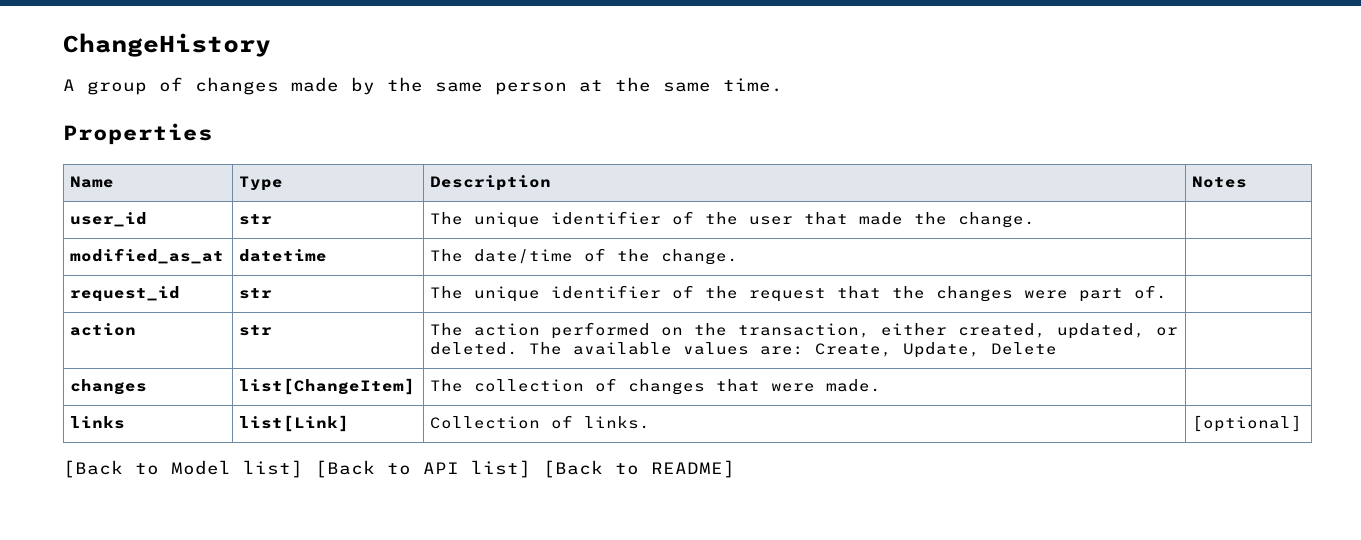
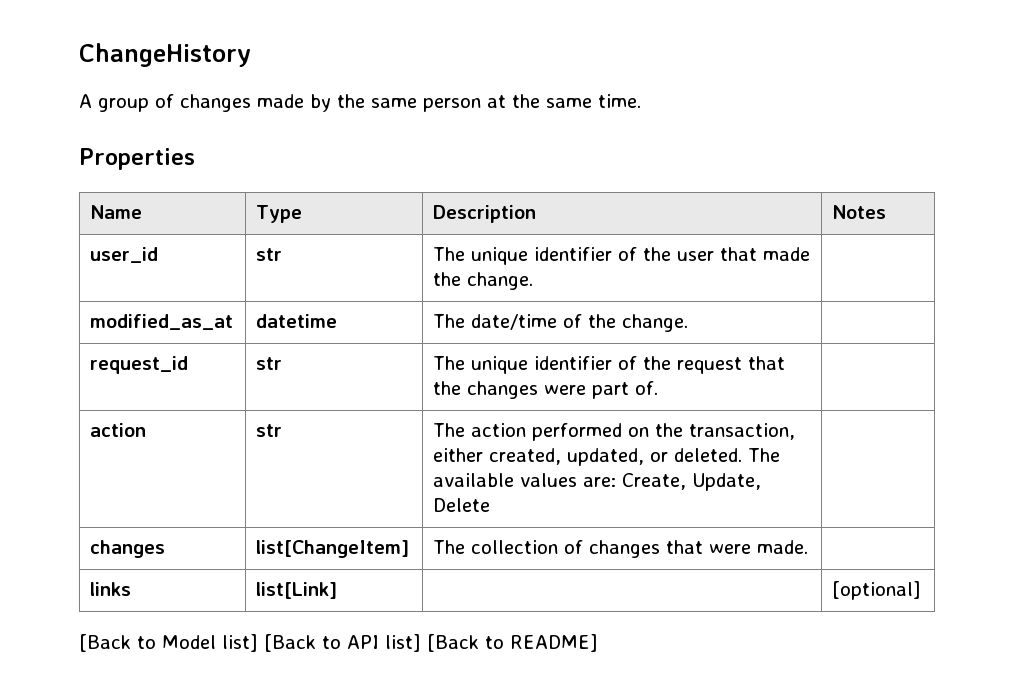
[430,415,651,429] Collection of links. -> (338, 590) none

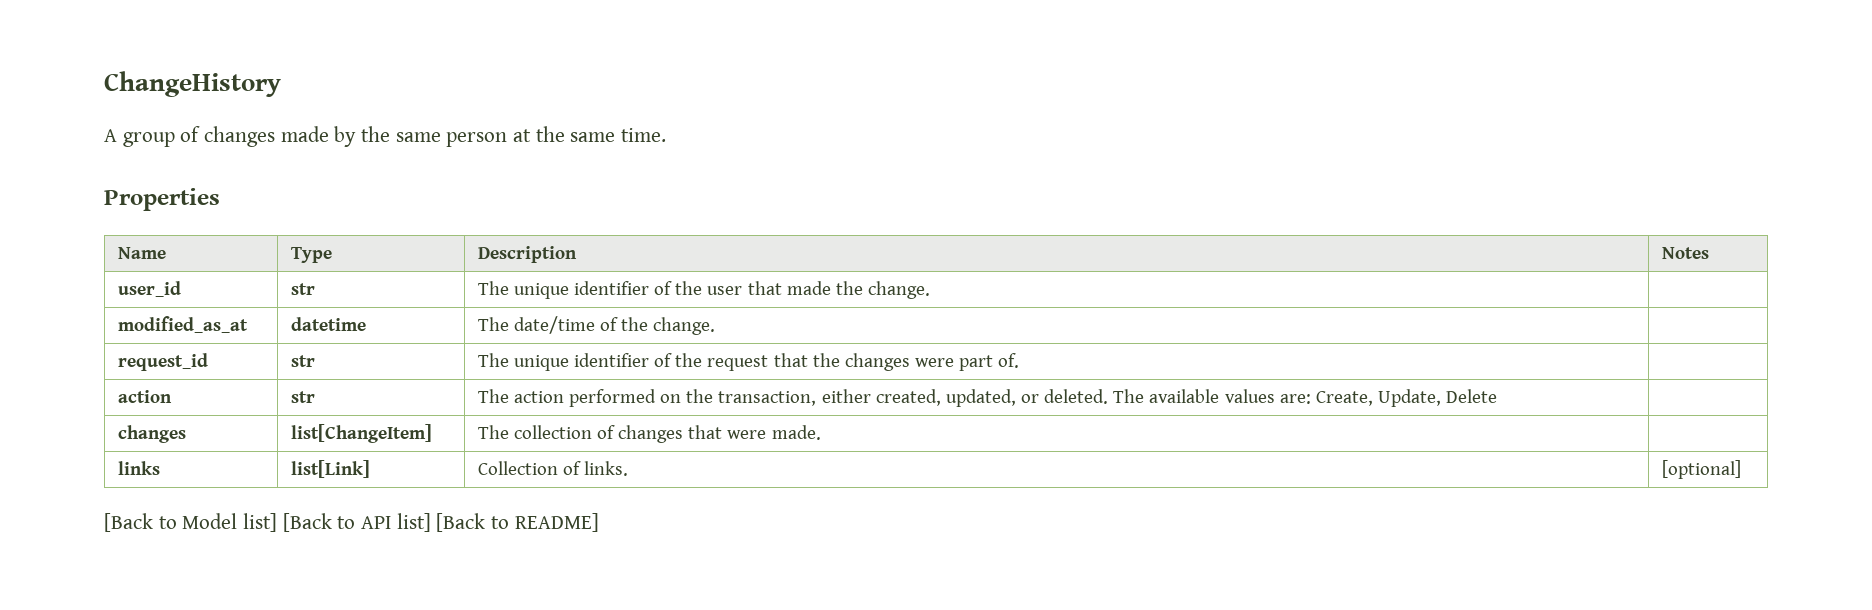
(338, 590) none -> [477,461,629,476] Collection of links.

